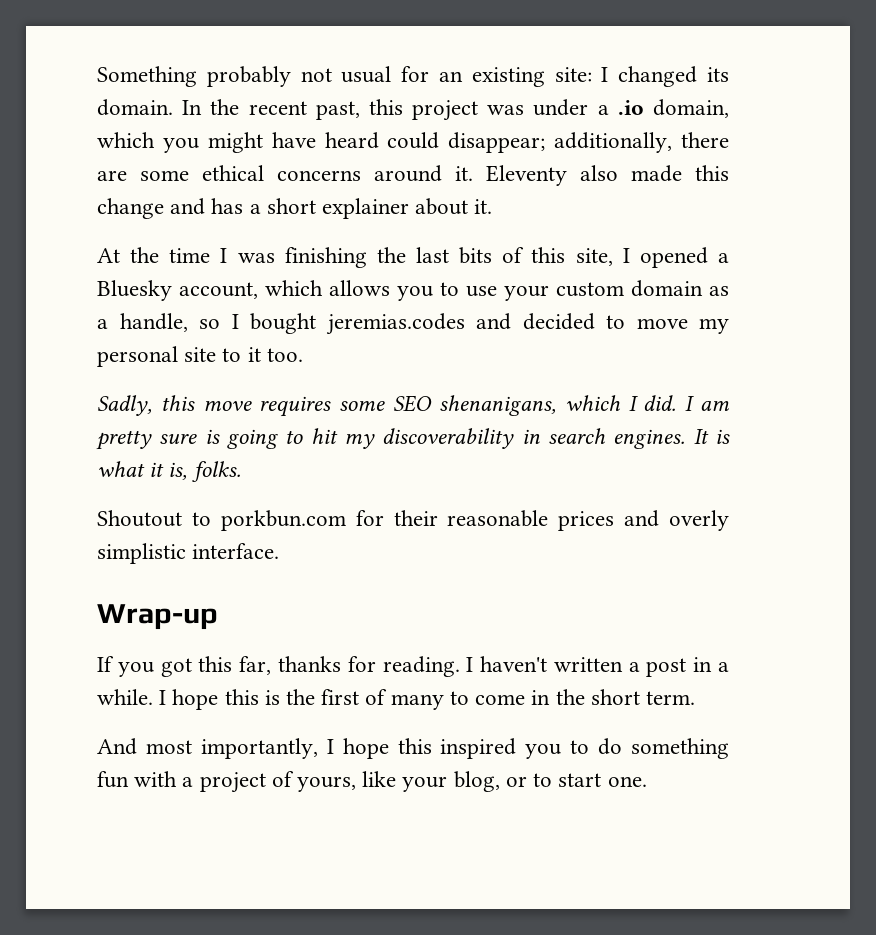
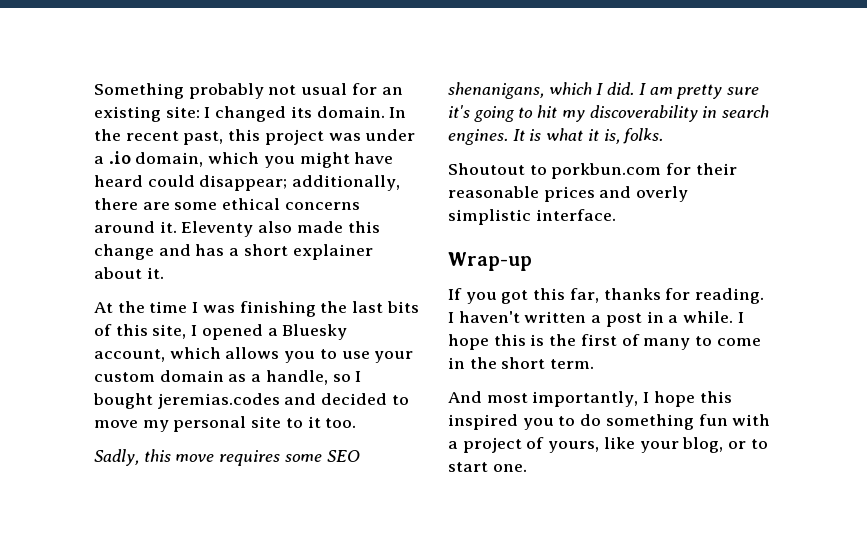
[204,429,220,444] is -> [448,105,470,118] it's

